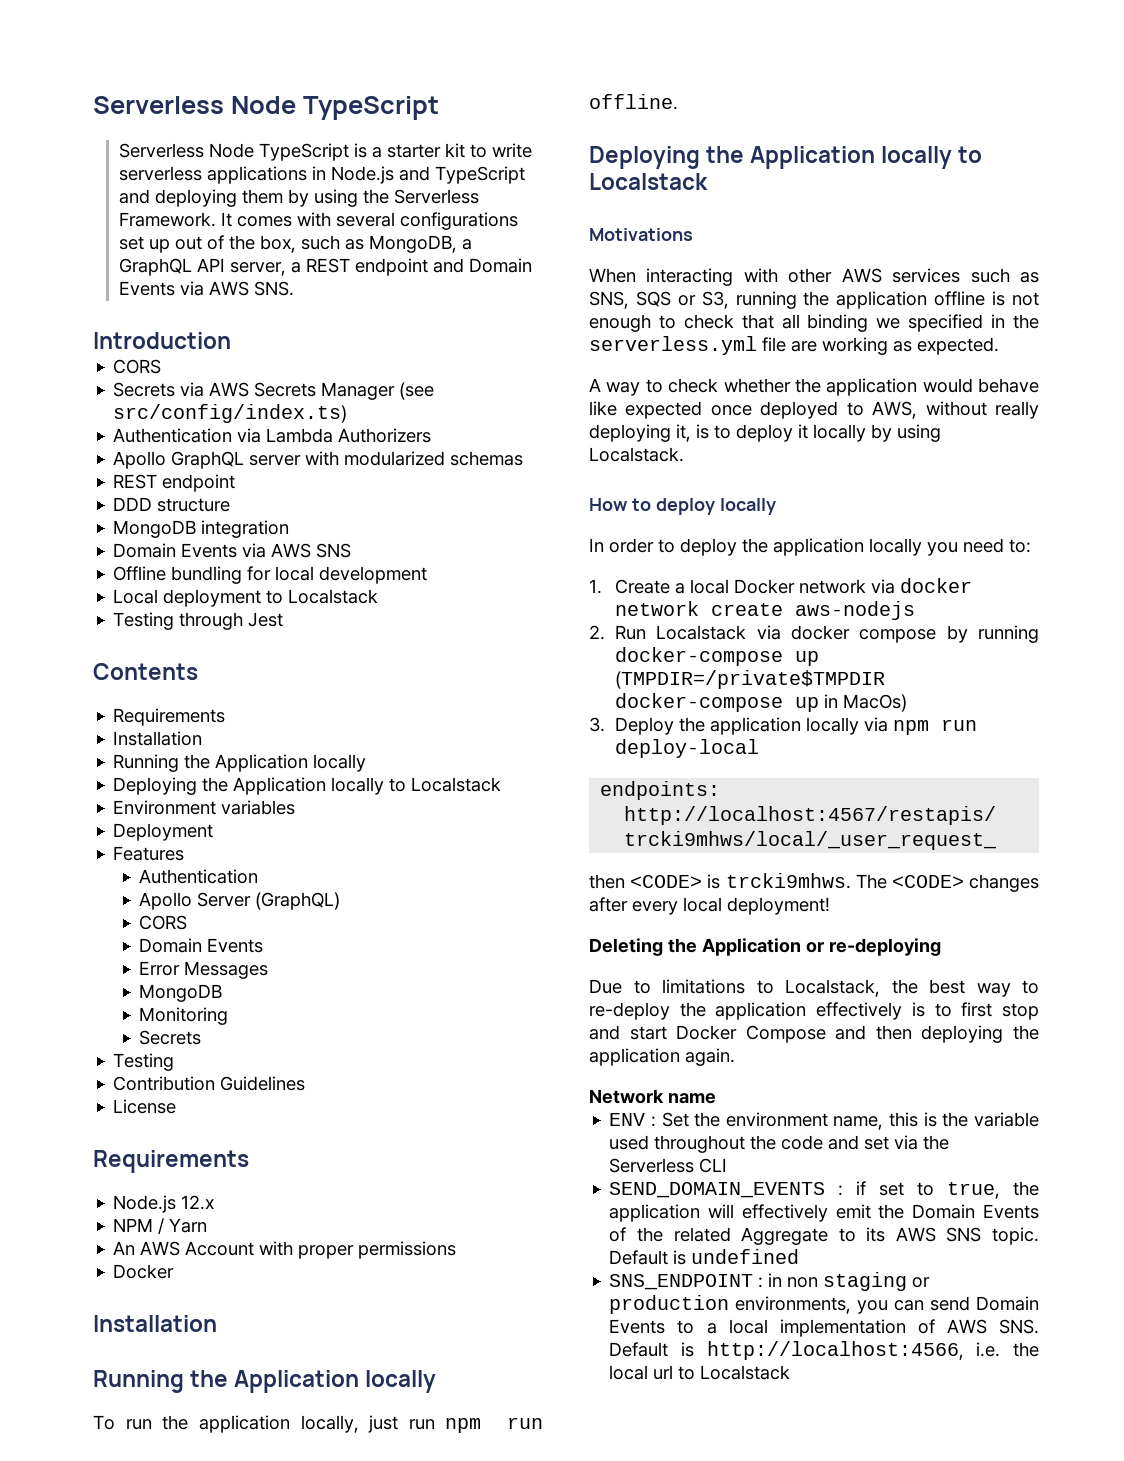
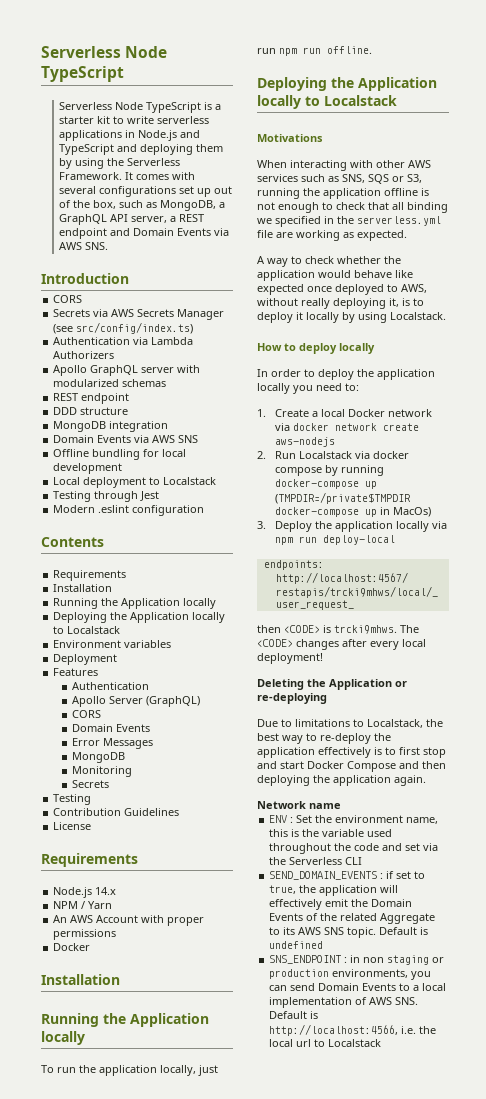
(284, 619) none -> [53,505,205,516] // Modern .eslint configuration
[181,1195,215,1210] 12.x -> [95,887,117,895] 14.x

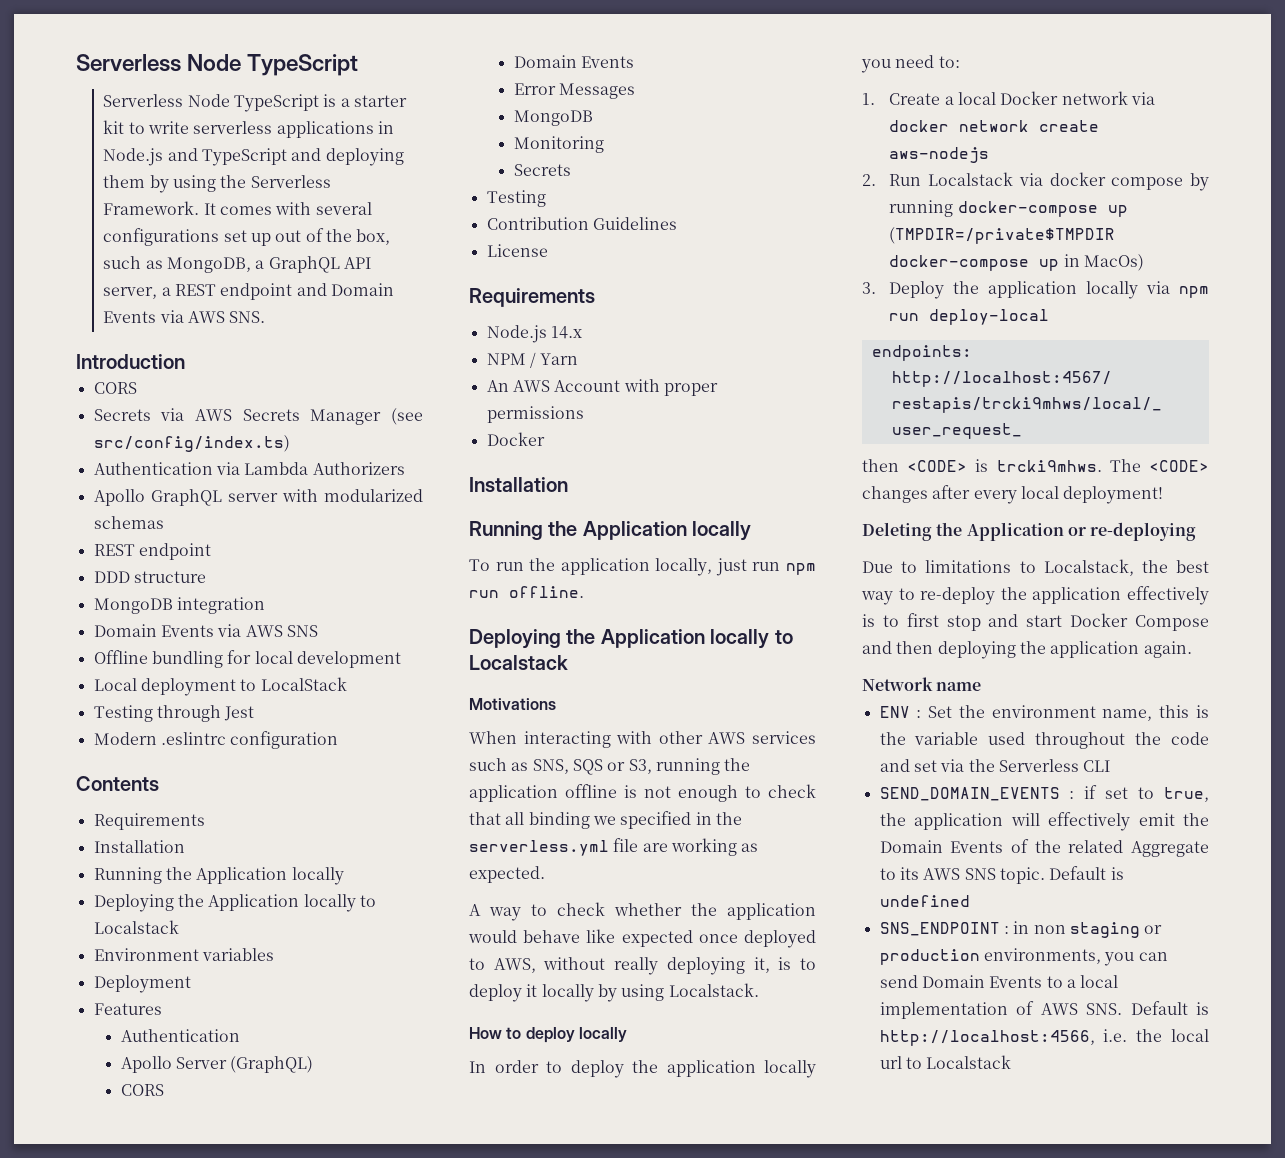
[163,477,217,485] Localstack -> [260,677,347,691] LocalStack
[98,505,130,513] .eslint -> [160,732,226,745] .eslintrc

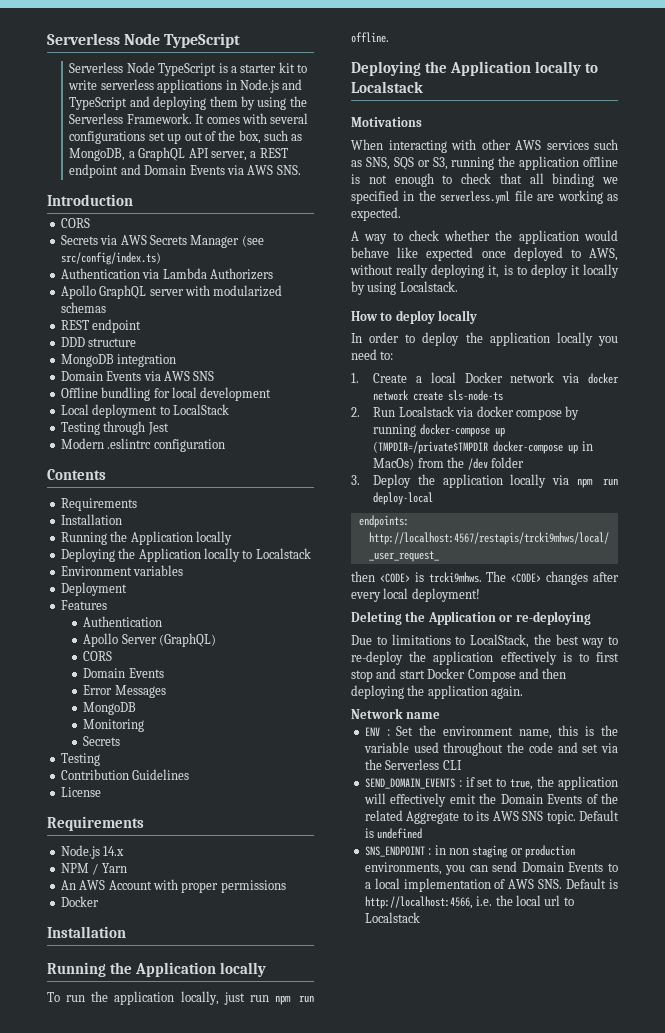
[889,147,990,163] aws-nodejs -> [448,390,504,401] sls-node-ts
(1144, 262) none -> [417,457,524,470] from the /dev folder
[1043,559,1134,576] Localstack, -> [470,634,529,648] LocalStack,

